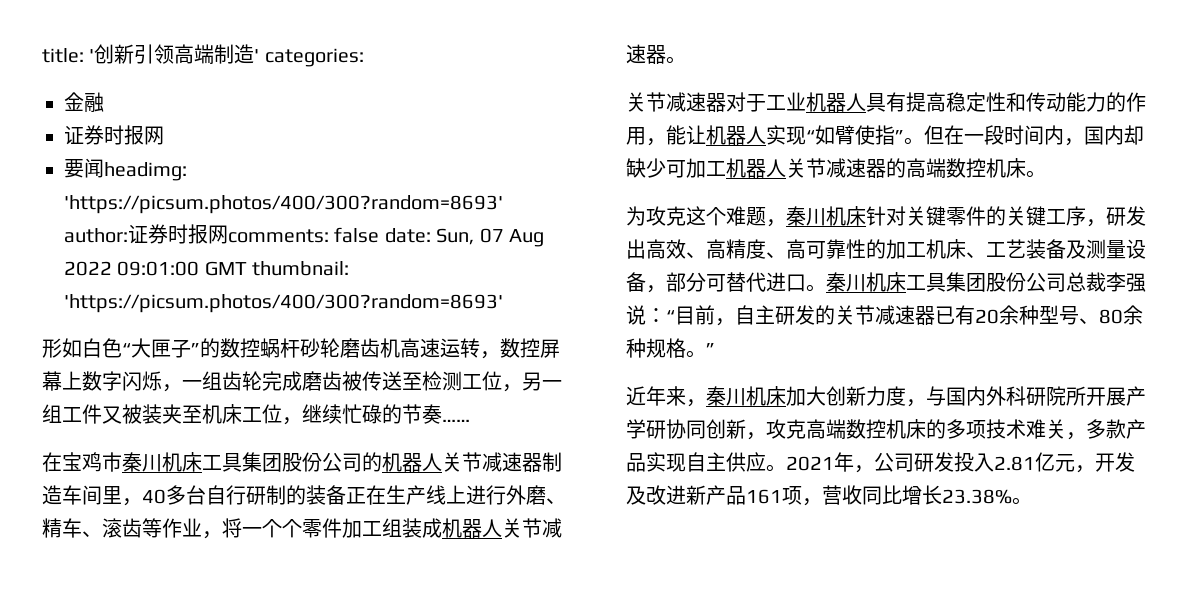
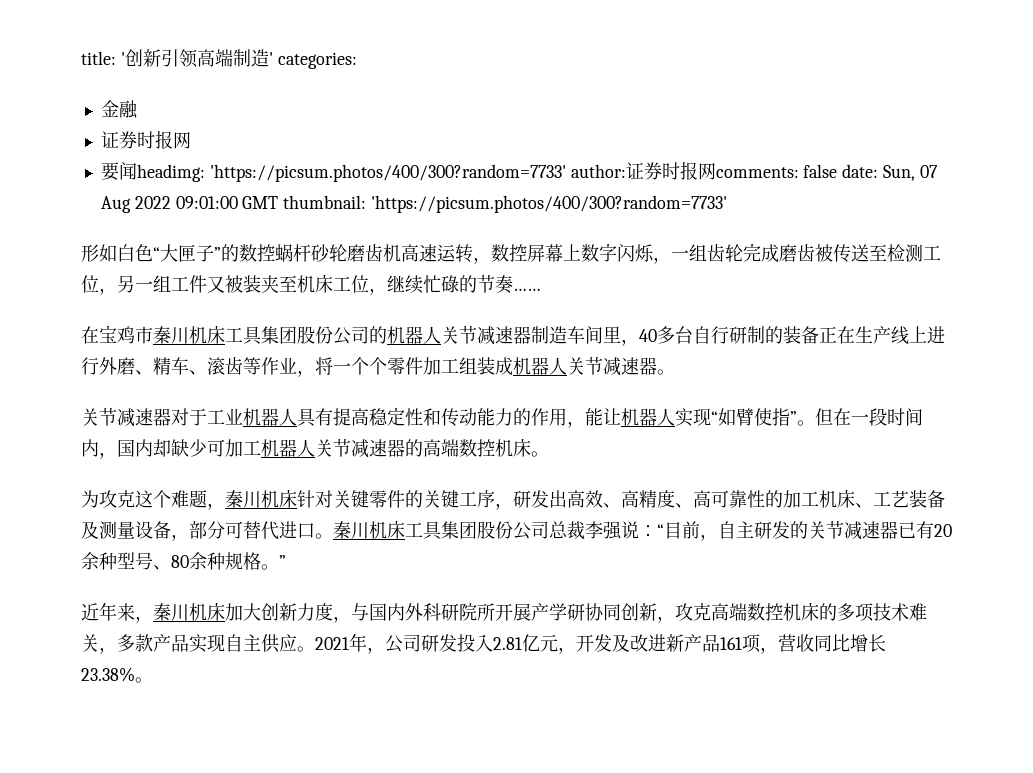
[64,195,503,214] 'https://picsum.photos/400/300?random=8693' -> [209,164,566,182] 'https://picsum.photos/400/300?random=7733'
[64,294,503,313] 'https://picsum.photos/400/300?random=8693' -> [371,195,728,213] 'https://picsum.photos/400/300?random=7733'

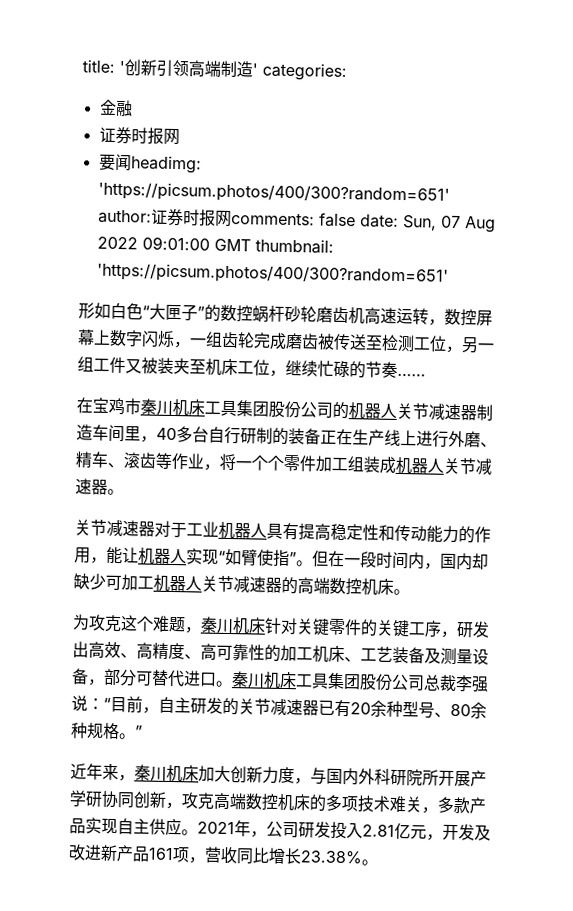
[209,164,566,182] 'https://picsum.photos/400/300?random=7733' -> [97,181,450,205] 'https://picsum.photos/400/300?random=651'
[371,195,728,213] 'https://picsum.photos/400/300?random=7733' -> [96,262,449,286] 'https://picsum.photos/400/300?random=651'

